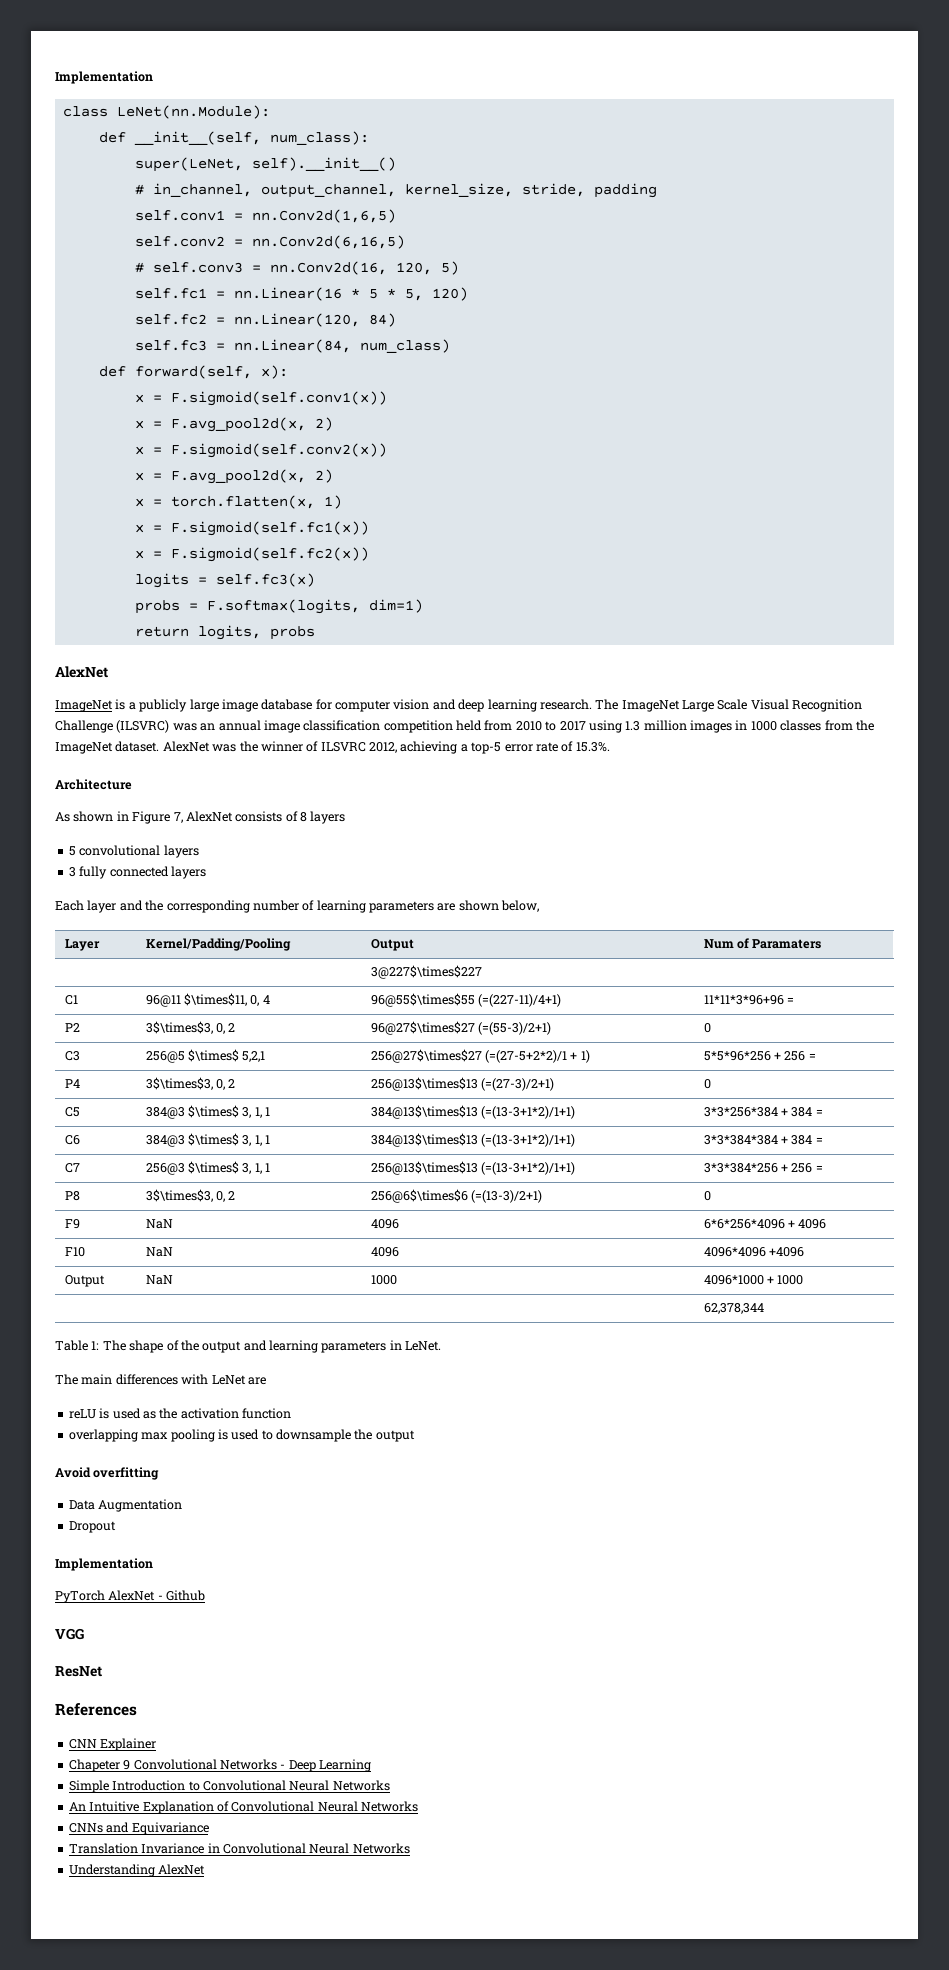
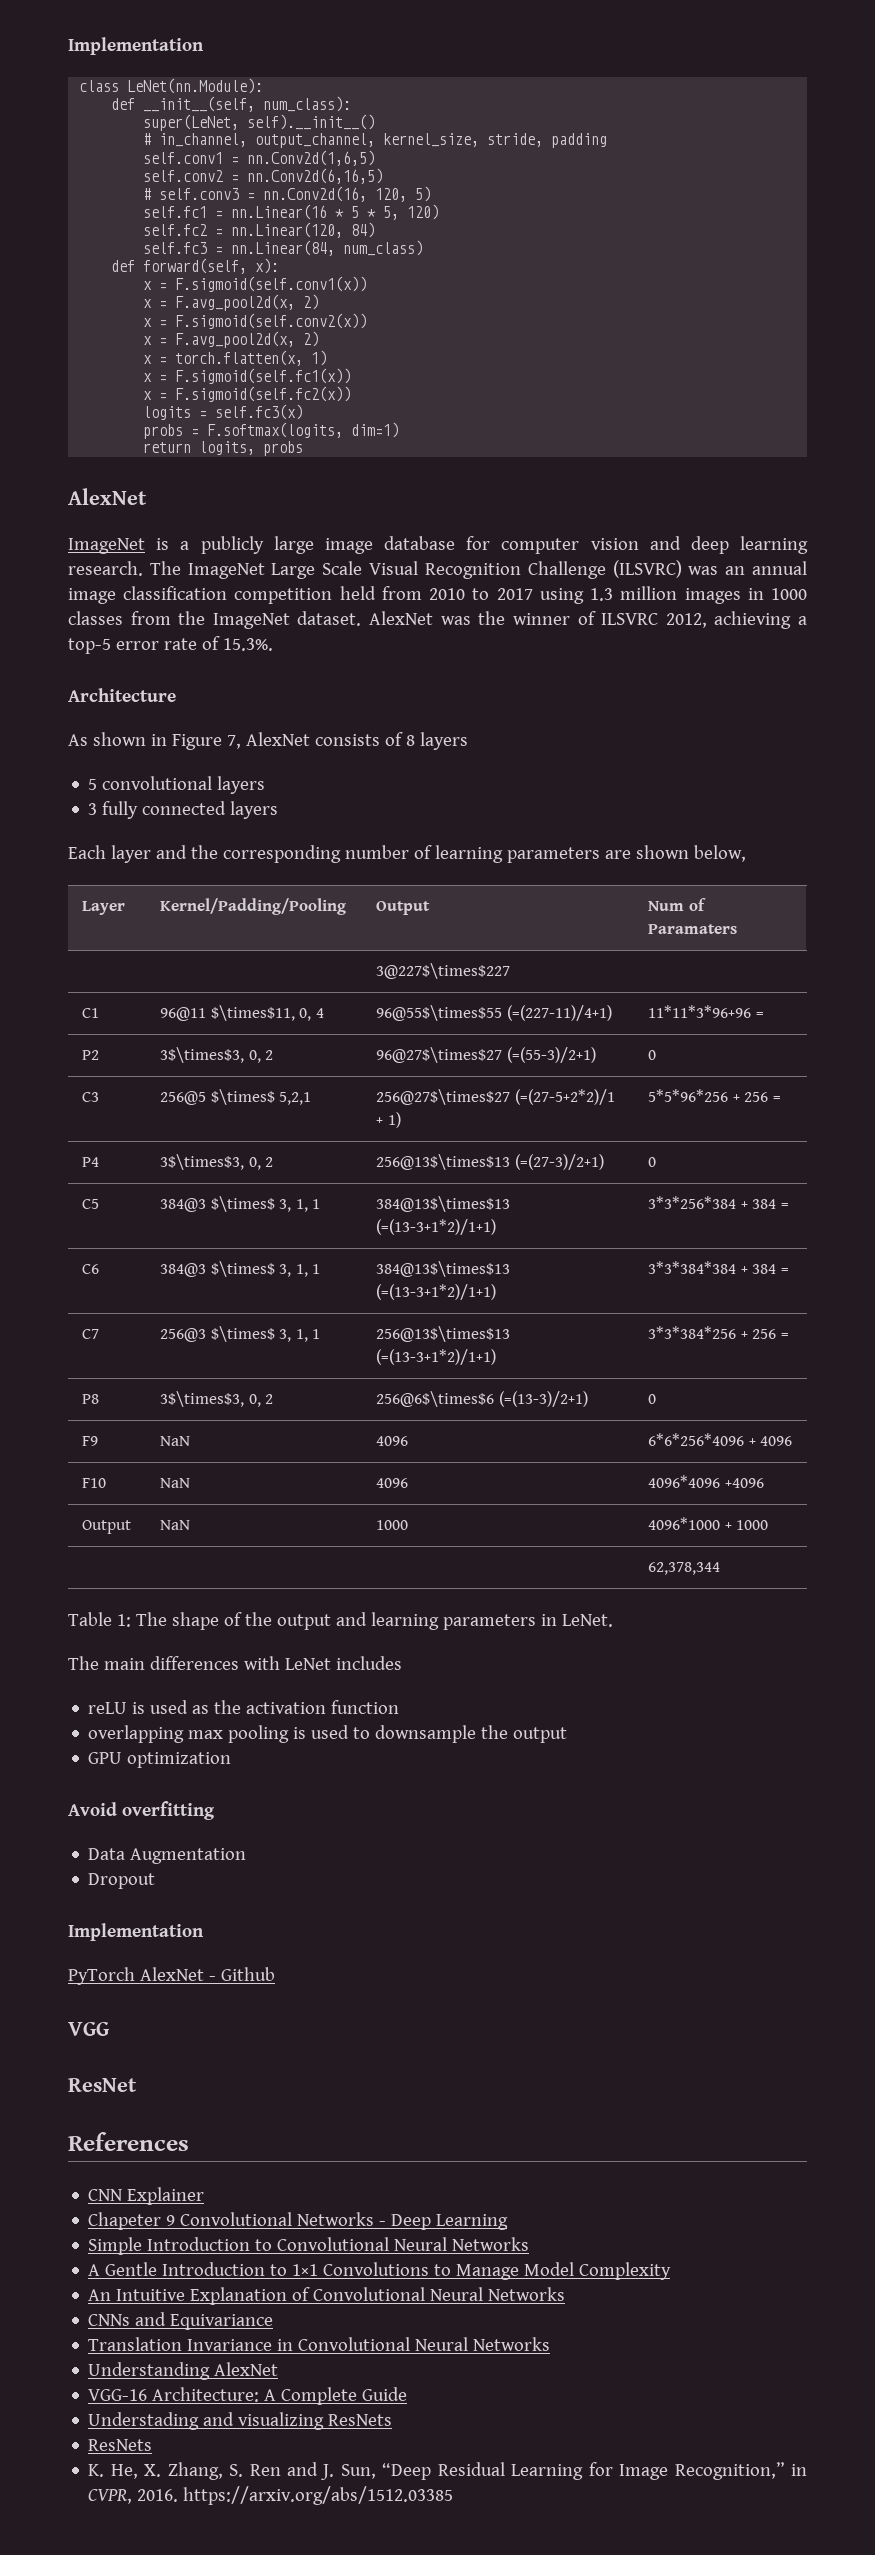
[247,1377,266,1385] are -> [335,1656,402,1670] includes
(415, 1436) none -> [88,1752,232,1768] // GPU optimization
(390, 1785) none -> [88,2262,672,2280] // A Gentle Introduction to 1×1 Convolutions to Manage Model Complexity
(206, 1869) none -> [88,2387,408,2405] [88,2412,393,2430] [88,2439,153,2451] [88,2462,808,2480] [88,2486,454,2505] // VGG-16 Architecture: A Complete Guide // Understading and visualizing ResNets // ResNets // K. He, X. Zhang, S. Ren and J. Sun, “Deep Residual Learning for Image Recognition,” in CVPR, 2016. https://arxiv.org/abs/1512.03385

